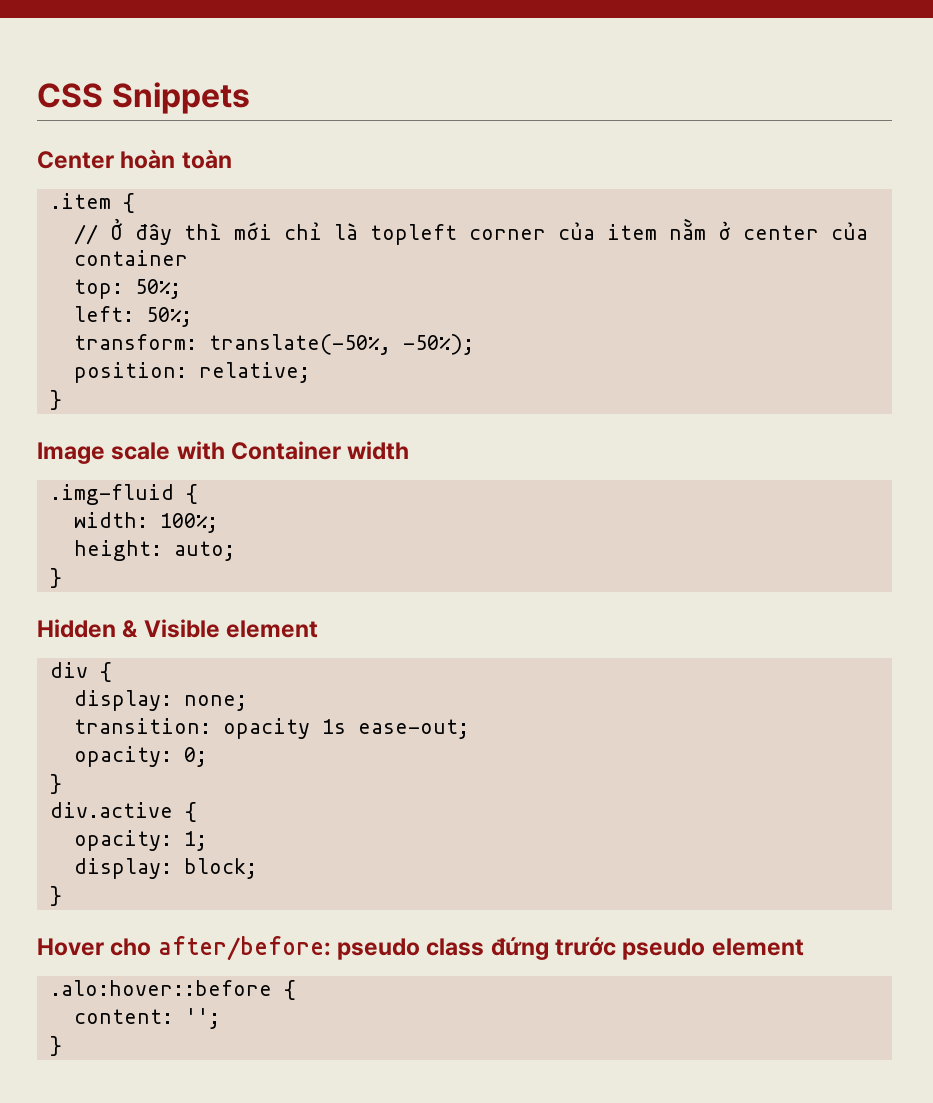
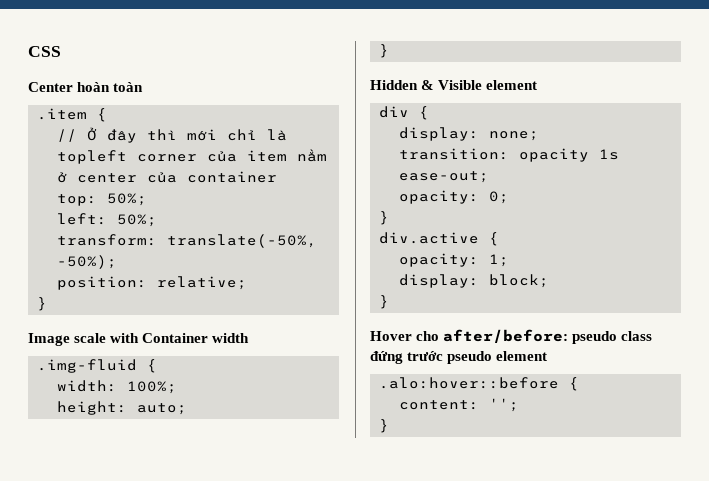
[111,82,250,114] Snippets -> (61, 51) none

